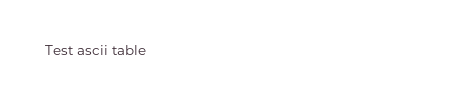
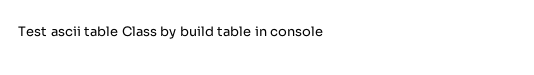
(146, 50) none -> [121,26,324,39] Class by build table in console

